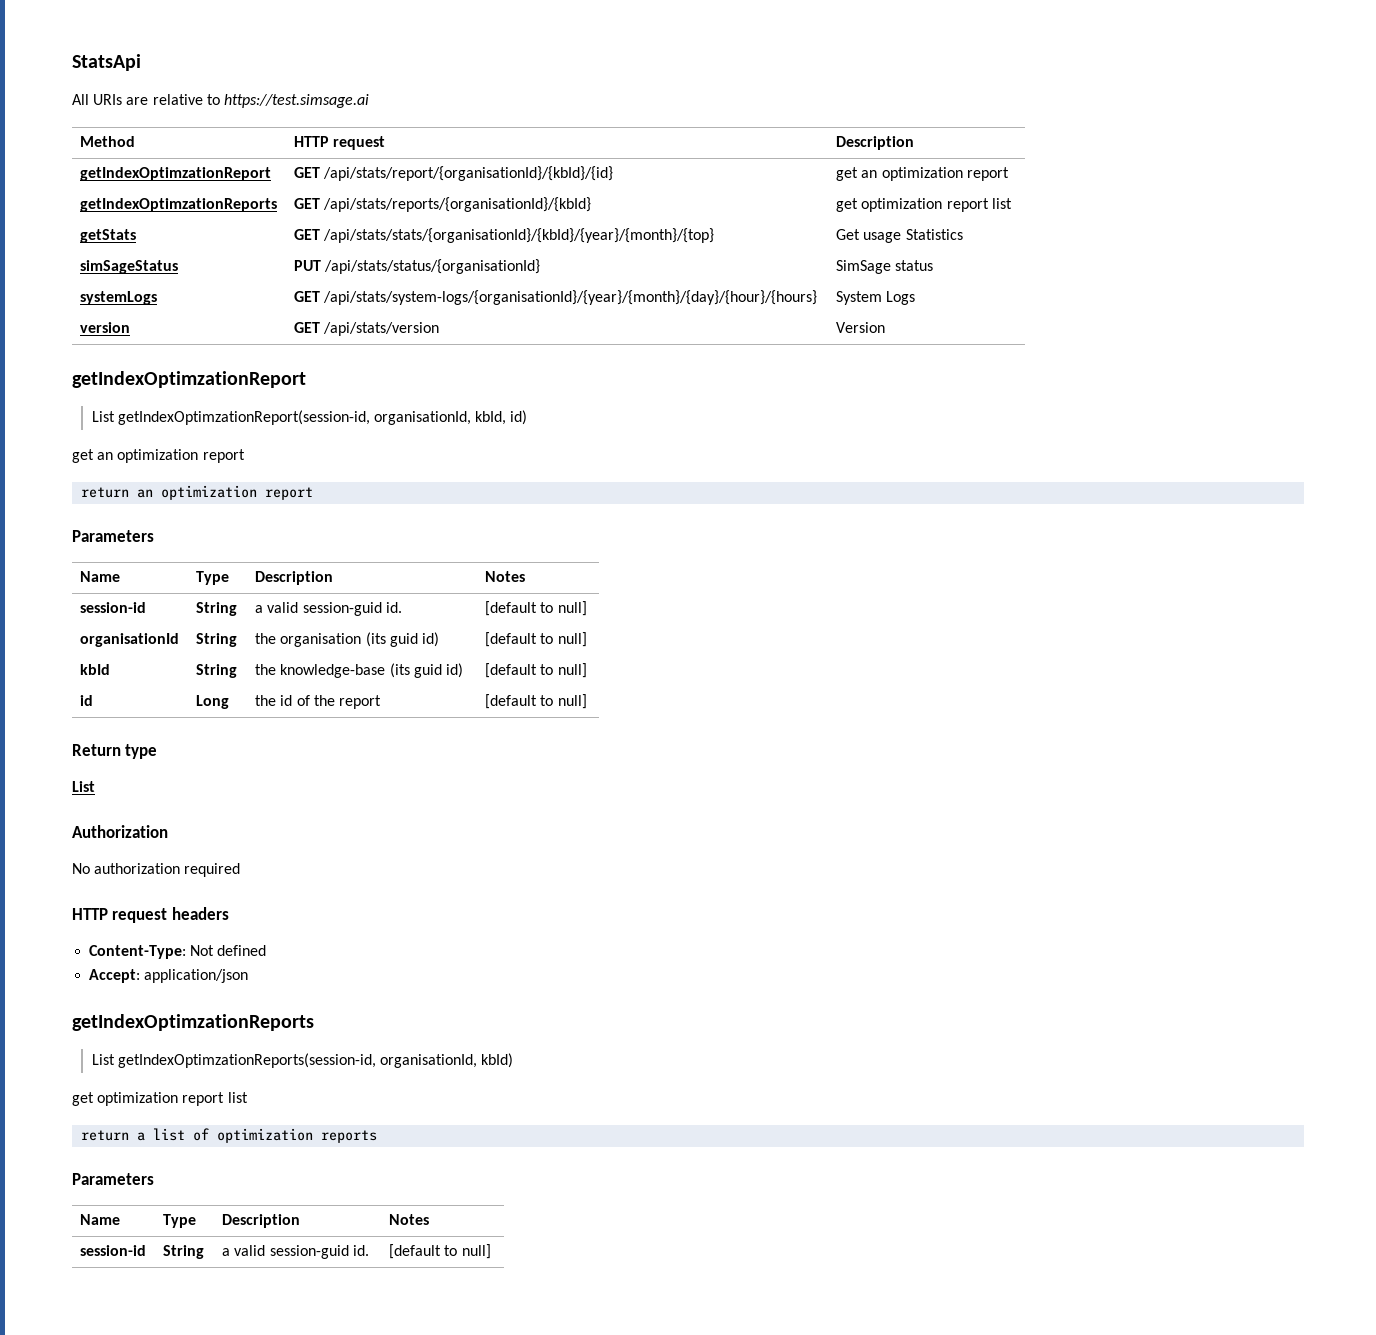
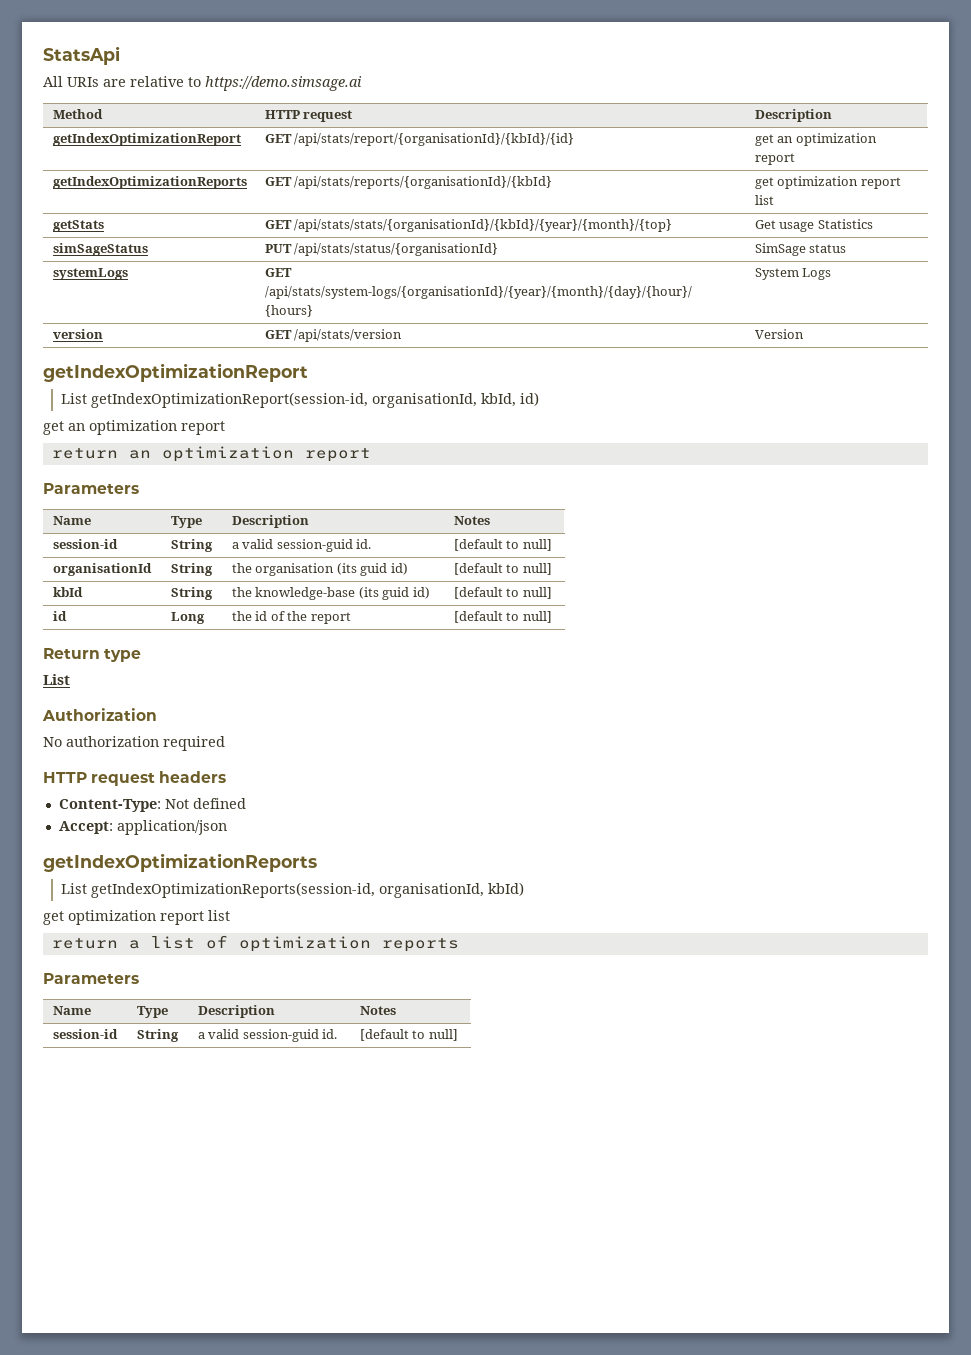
[223,94,369,108] https://test.simsage.ai -> [205,76,362,91] https://demo.simsage.ai
[80,167,272,181] getIndexOptimzationReport -> [52,133,241,146] getIndexOptimizationReport
[80,198,278,212] getIndexOptimzationReports -> [52,176,247,189] getIndexOptimizationReports
[72,371,306,388] [91,410,370,425] getIndexOptimzationReport // List getIndexOptimzationReport(session-id, -> [43,363,308,382] [60,392,368,408] getIndexOptimizationReport // List getIndexOptimizationReport(session-id,
[72,1014,314,1031] [91,1053,376,1068] getIndexOptimzationReports // List getIndexOptimzationReports(session-id, -> [43,853,317,872] [60,882,375,898] getIndexOptimizationReports // List getIndexOptimizationReports(session-id,

